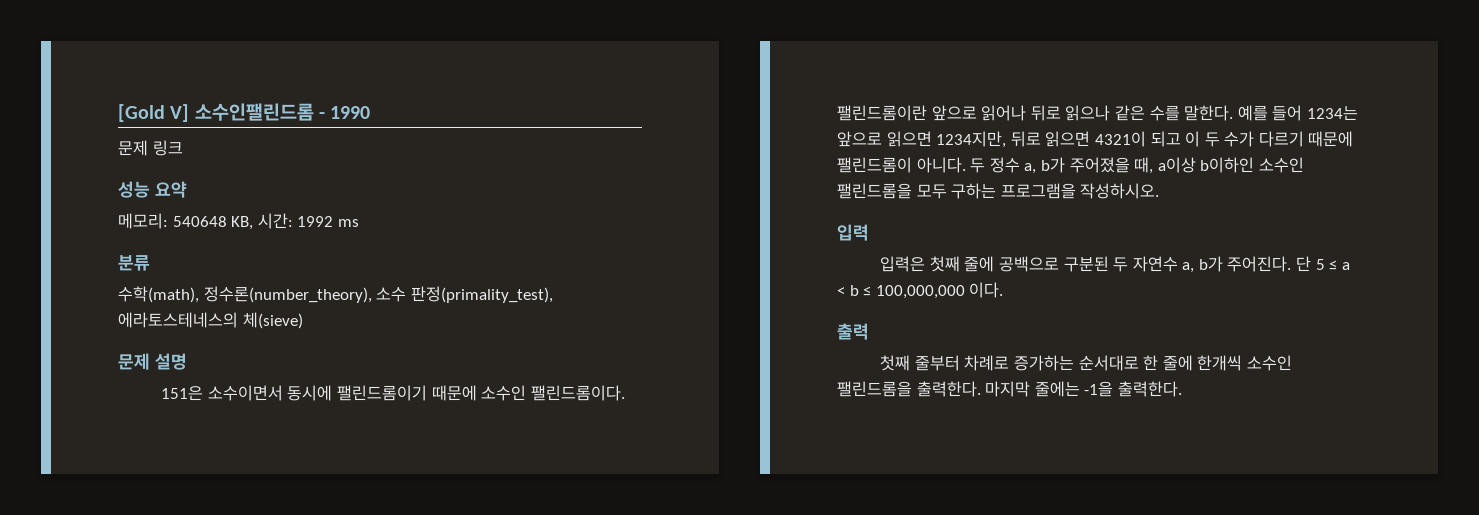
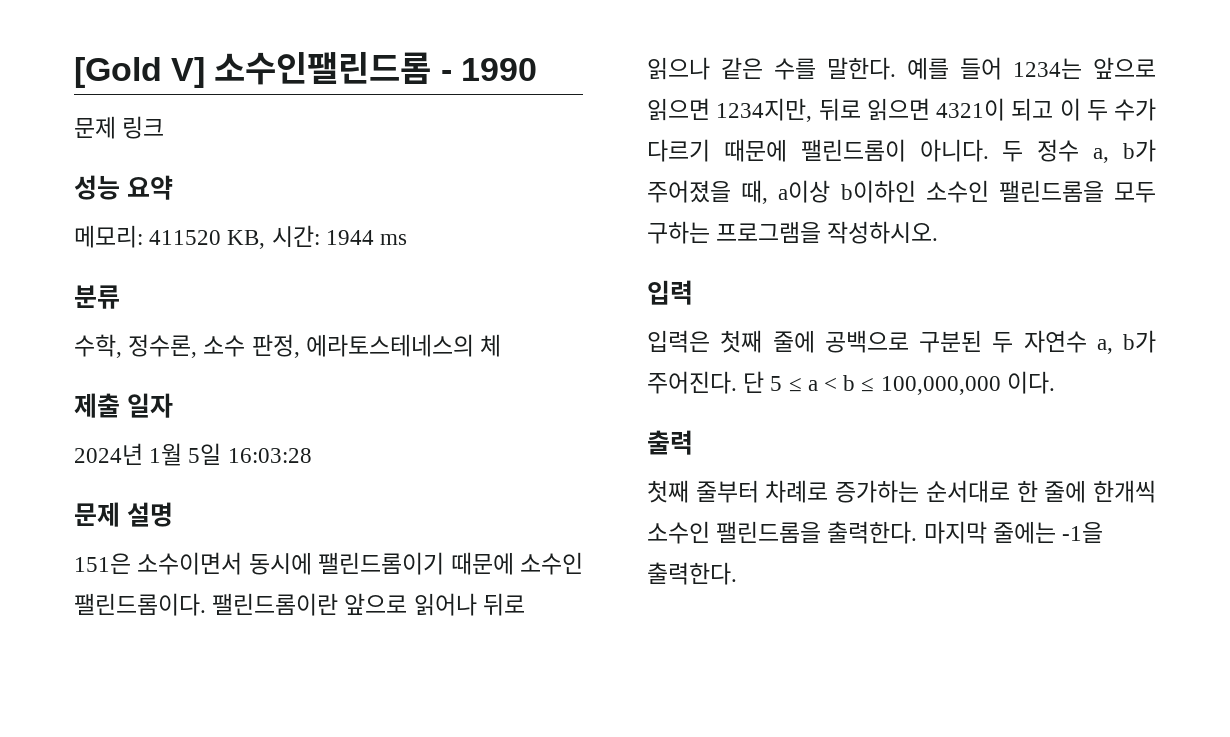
[172,216,227,227] 540648 -> [149,230,222,245] 411520
[297,216,334,227] 1992 -> [325,230,374,245] 1944
[118,286,553,303] [118,312,303,329] 수학(math), 정수론(number_theory), 소수 판정(primality_test), 에라토스테네스의 체(sieve) -> [74,334,502,358] [74,393,173,418] [74,443,312,466] 수학, 정수론, 소수 판정, 에라토스테네스의 체 // 제출 일자 // 2024년 1월 5일 16:03:28

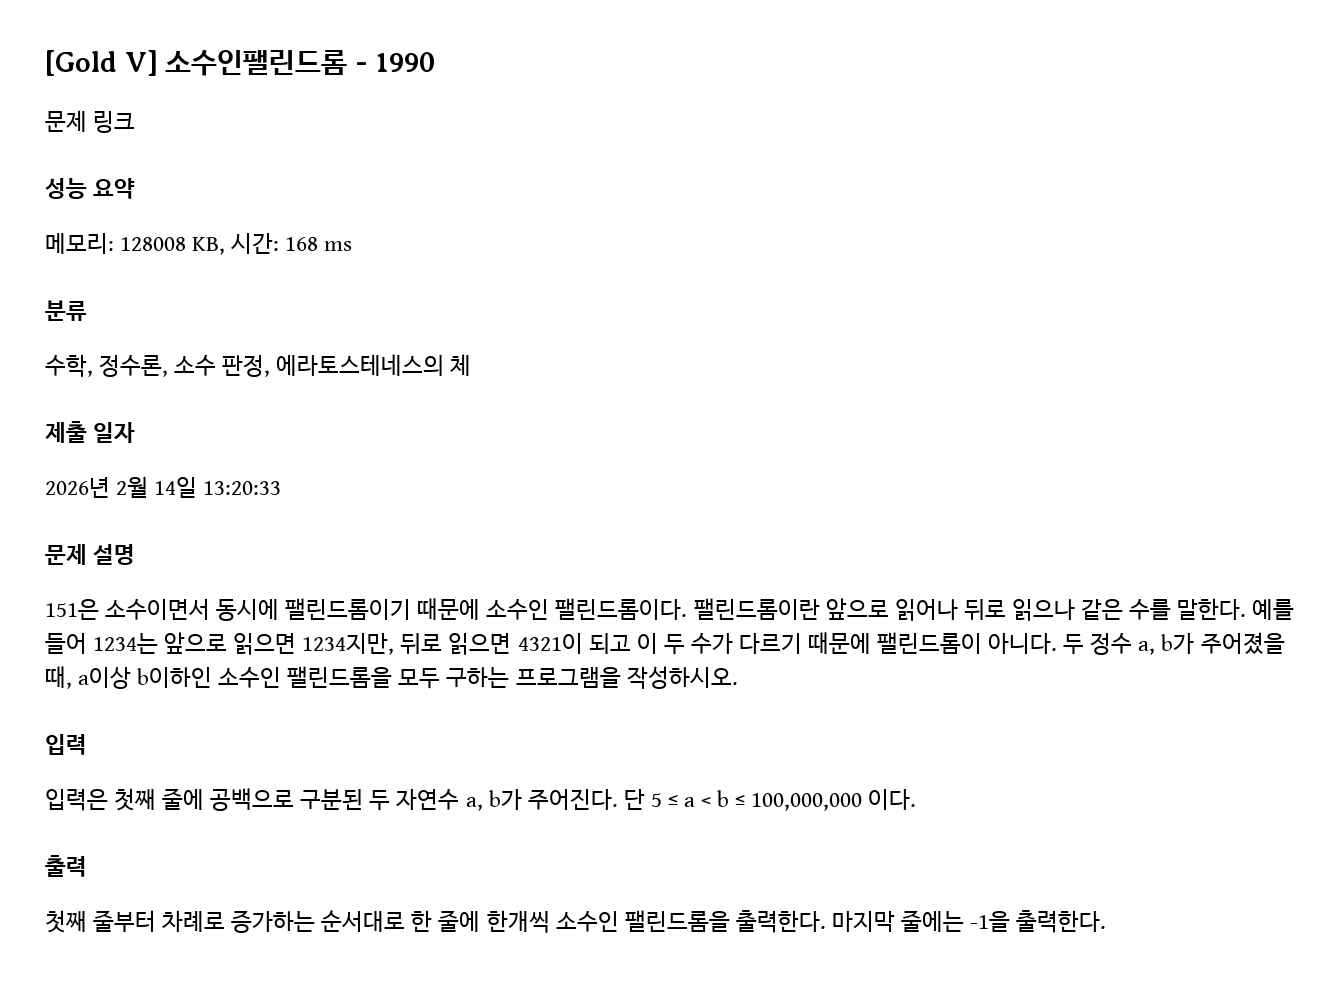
[149,230,222,245] 411520 -> [120,237,187,251] 128008
[325,230,374,245] 1944 -> [285,237,319,251] 168
[74,443,312,466] 2024년 1월 5일 16:03:28 -> [45,476,282,498] 2026년 2월 14일 13:20:33

